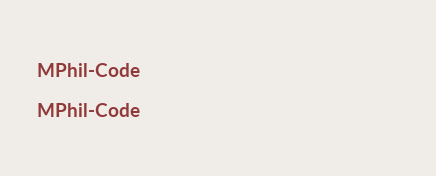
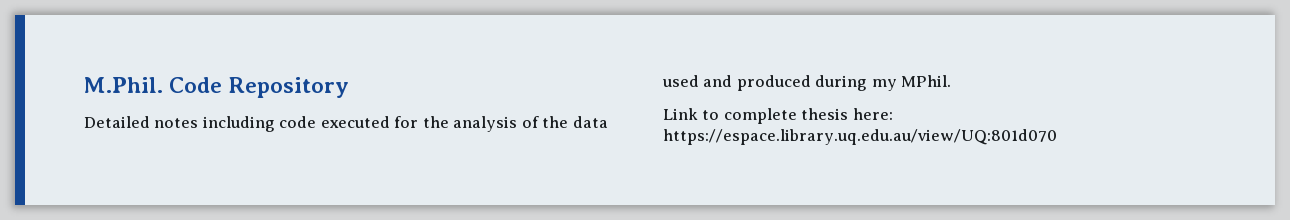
[37,63,140,77] [37,103,140,117] MPhil-Code // MPhil-Code -> [84,77,350,98] [84,116,608,132] [662,75,952,91] [663,108,893,124] [663,129,1057,145] M.Phil. Code Repository // Detailed notes including code executed for the analysis of the data used and produced during my MPhil. // Link to complete thesis here: https://espace.library.uq.edu.au/view/UQ:801d070

